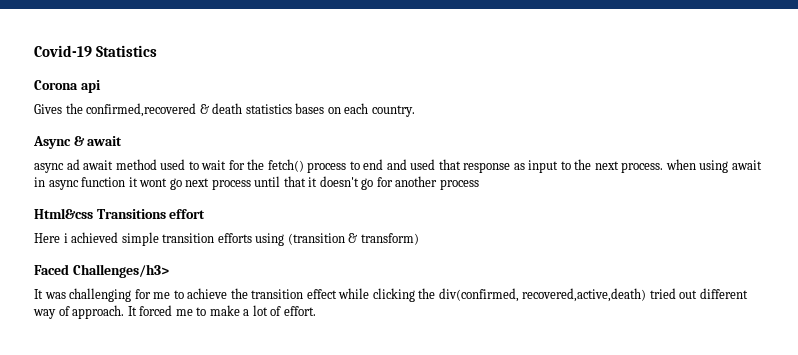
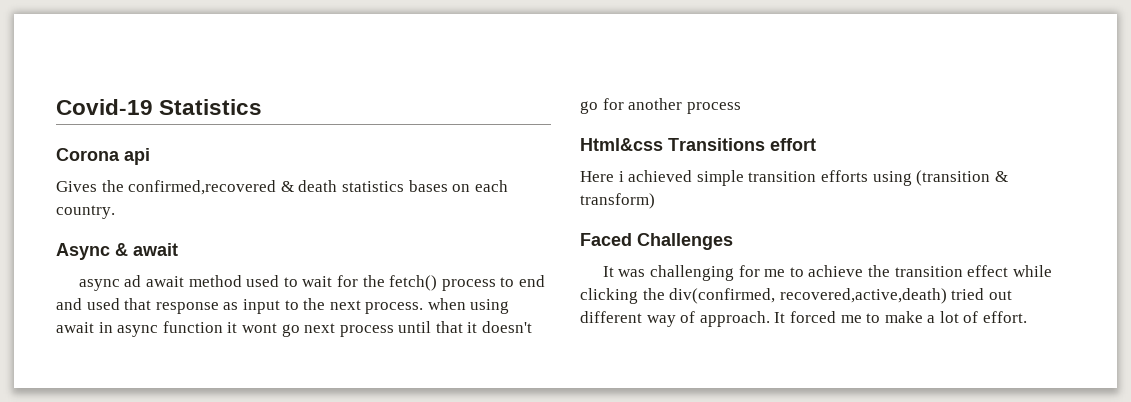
[72,264,169,278] Challenges/h3> -> [637,233,733,250] Challenges

